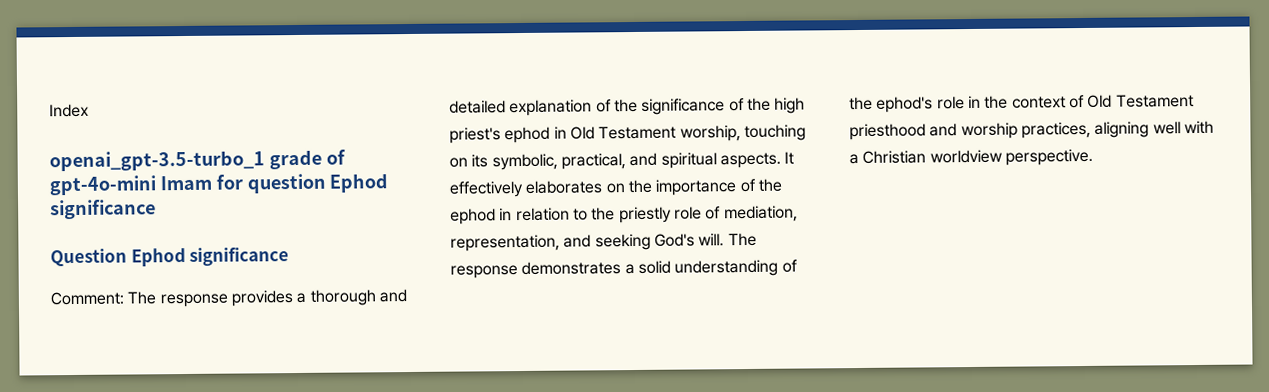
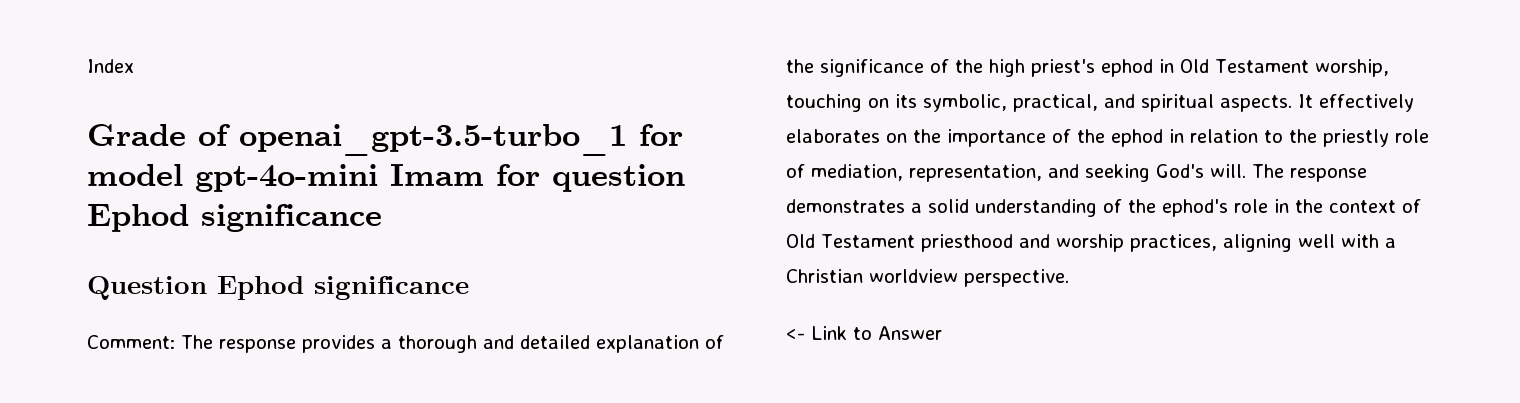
[49,149,346,172] openai_gpt-3.5-turbo_1 grade of -> [87,124,683,156] [87,164,183,186] Grade of openai_gpt-3.5-turbo_1 for model
(1093, 157) none -> [786,326,942,340] // <- Link to Answer

